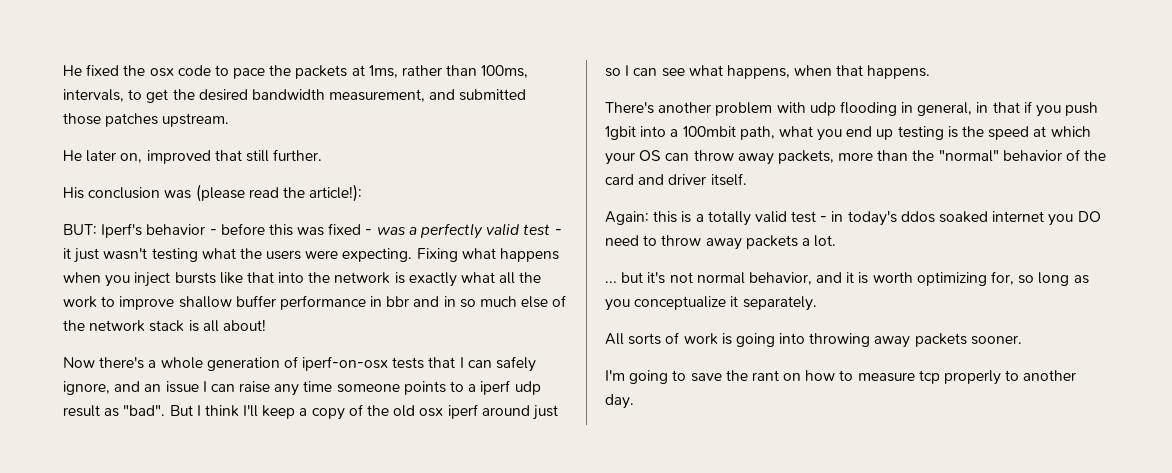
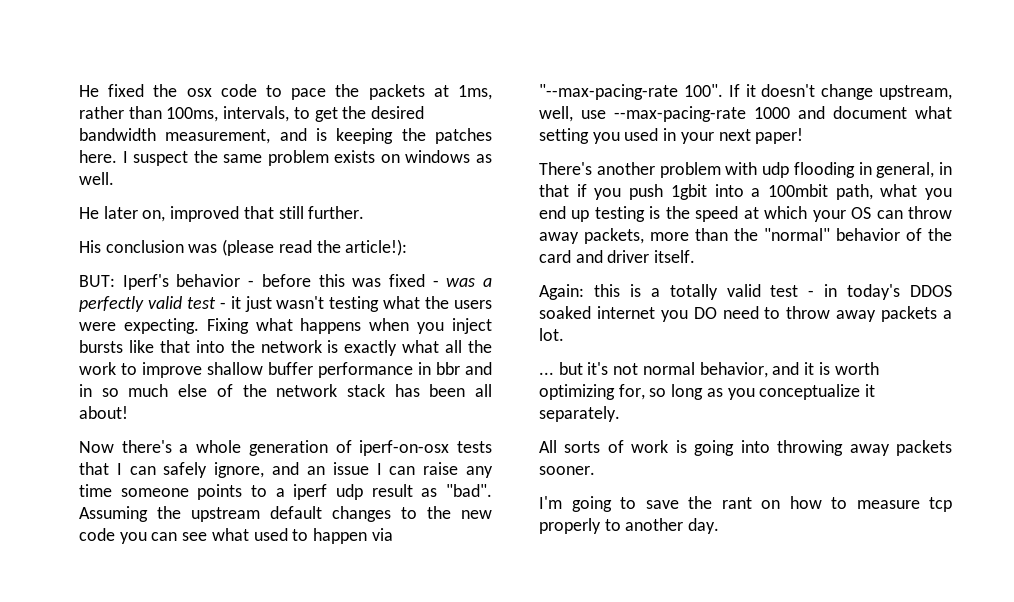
[459,89,527,101] [63,113,230,127] submitted those patches upstream. -> [316,128,492,144] [79,150,492,166] [79,172,114,185] is keeping the patches here. I suspect the same problem exists on windows as well.
[188,320,199,332] is -> [394,384,466,397] has been
[169,404,558,420] [605,65,931,79] But I think I'll keep a copy of the old osx iperf around just so I can see what happens, when that happens. -> [79,506,492,522] [79,528,393,544] [539,84,952,100] [539,106,952,122] [539,128,804,144] Assuming the upstream default changes to the new code you can see what used to happen via "--max-pacing-rate 100". If it doesn't change upstream, well, use --max-pacing-rate 1000 and document what setting you used in your next paper!
[900,211,935,223] ddos -> [910,285,952,297] DDOS

